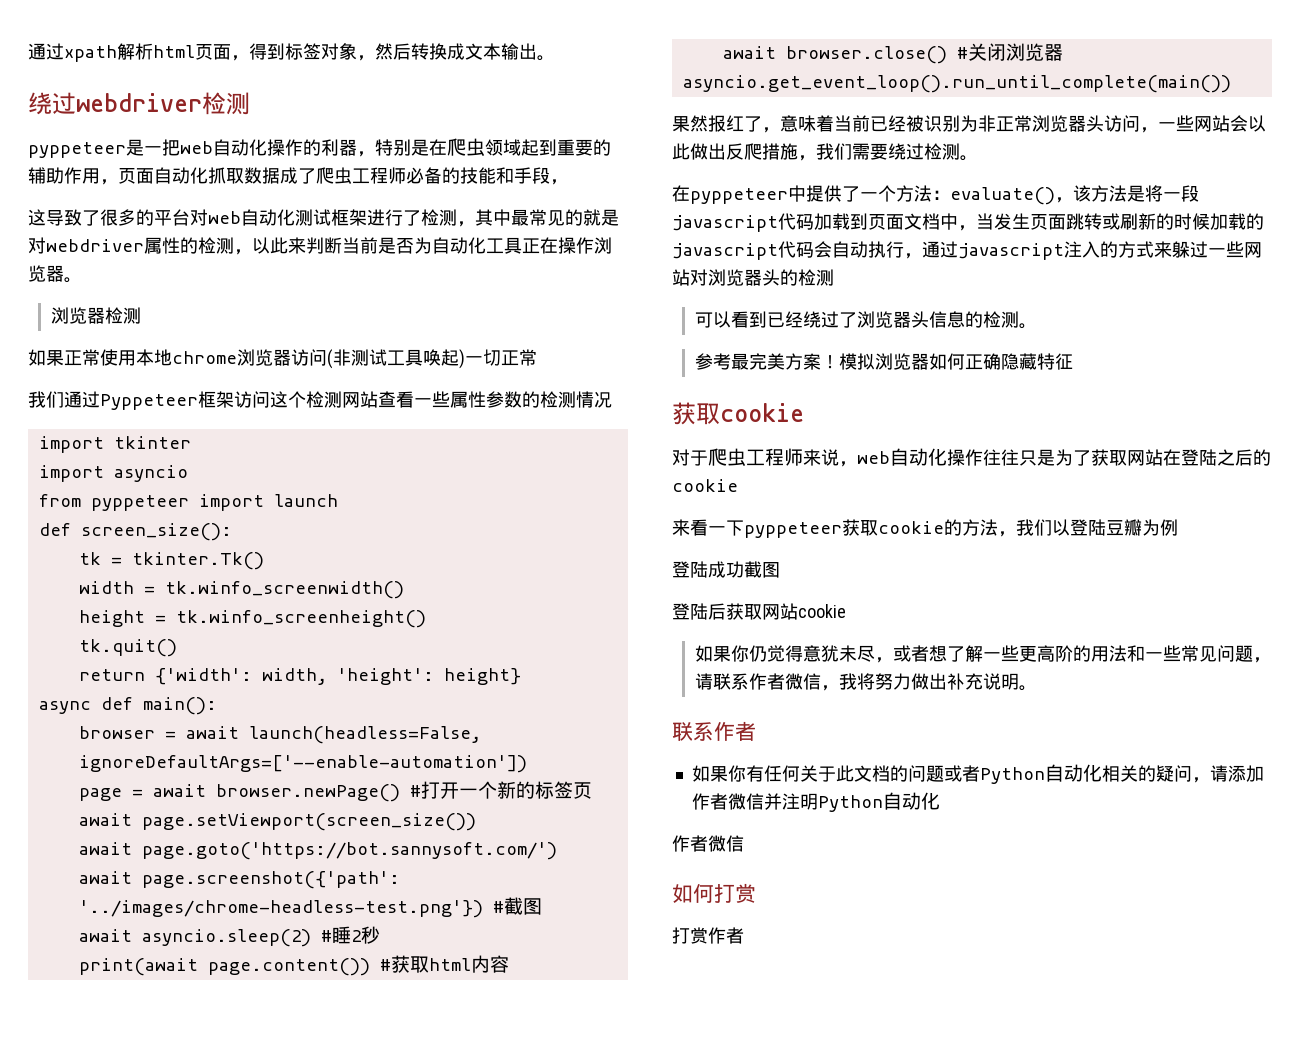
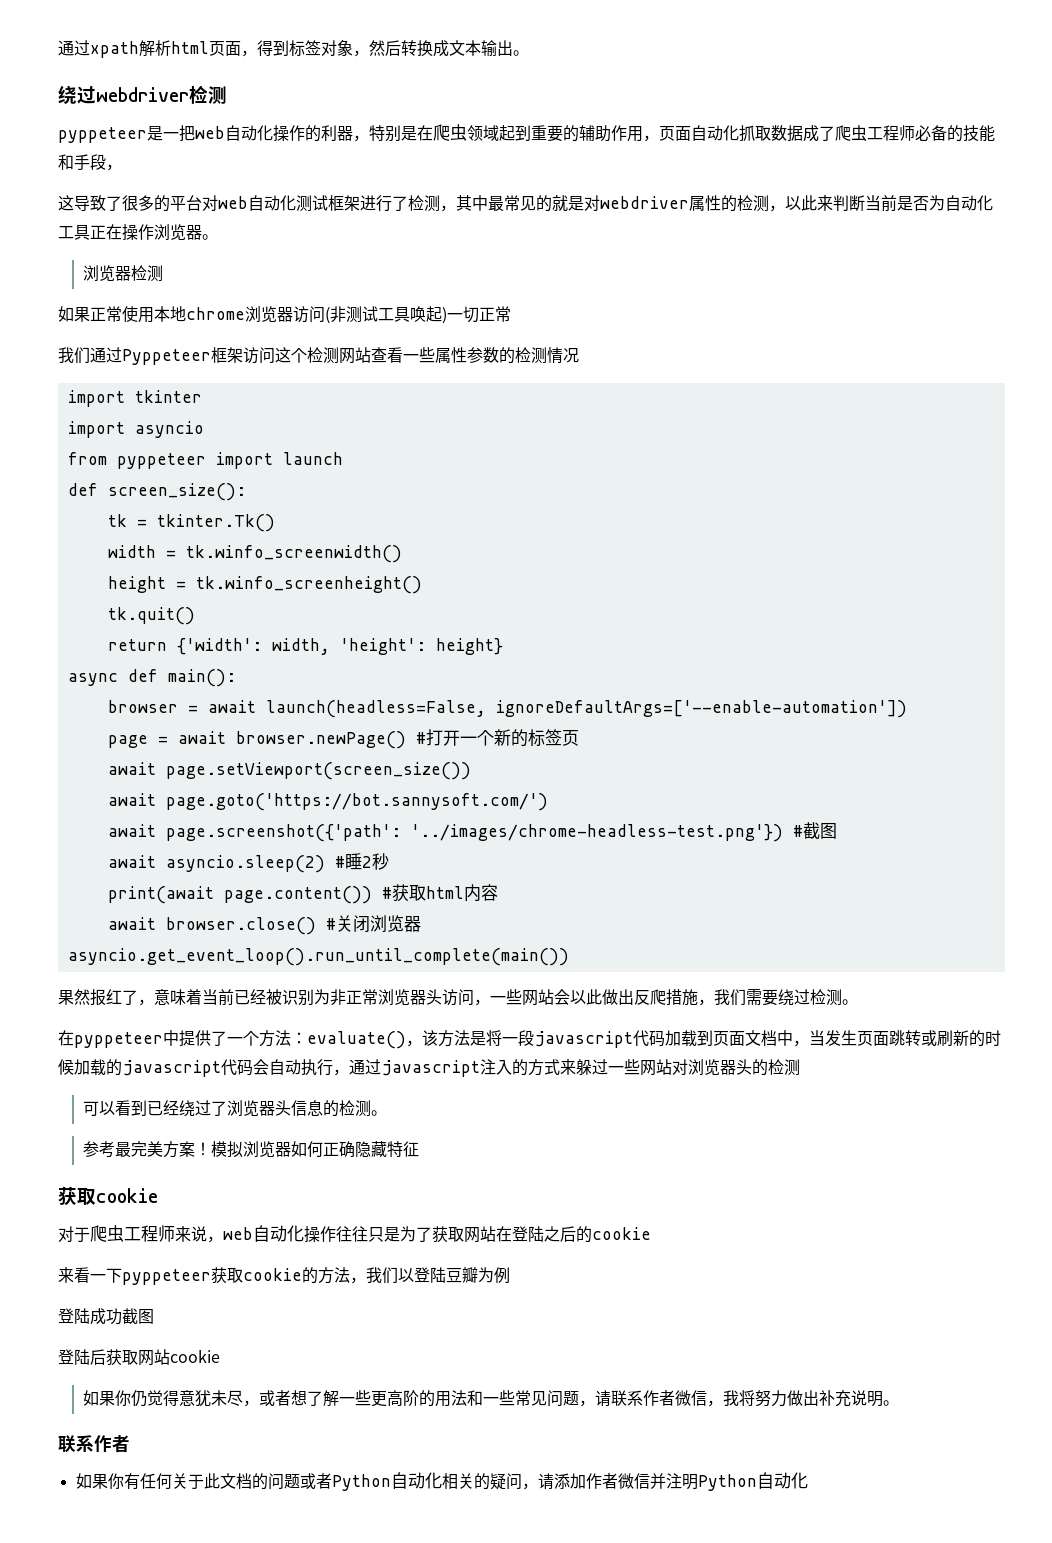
[672,835,744,852] [672,883,756,903] [672,927,744,944] // 作者微信 // 如何打赏 // 打赏作者 -> (808, 1480) none

